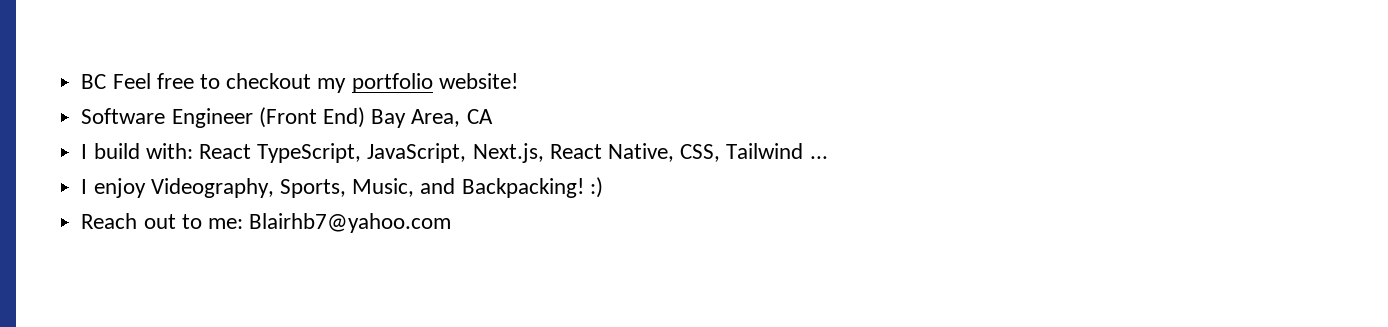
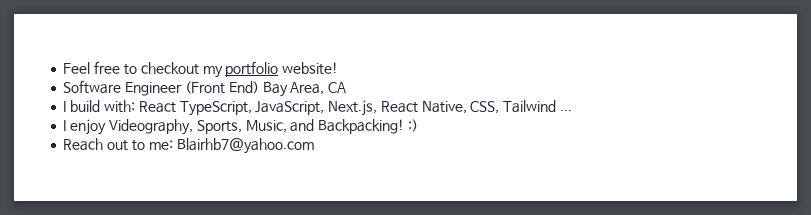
[81,74,107,89] BC -> (63, 68) none

